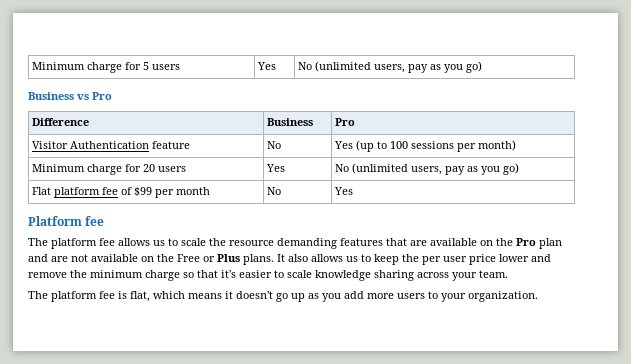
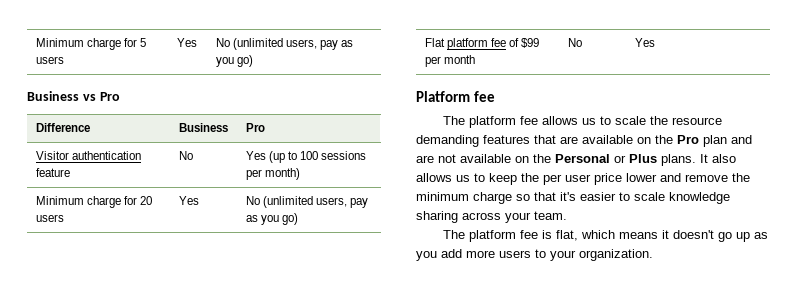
[70,141,150,149] Authentication -> [71,151,141,160] authentication
[177,254,200,262] Free -> [555,154,610,163] Personal

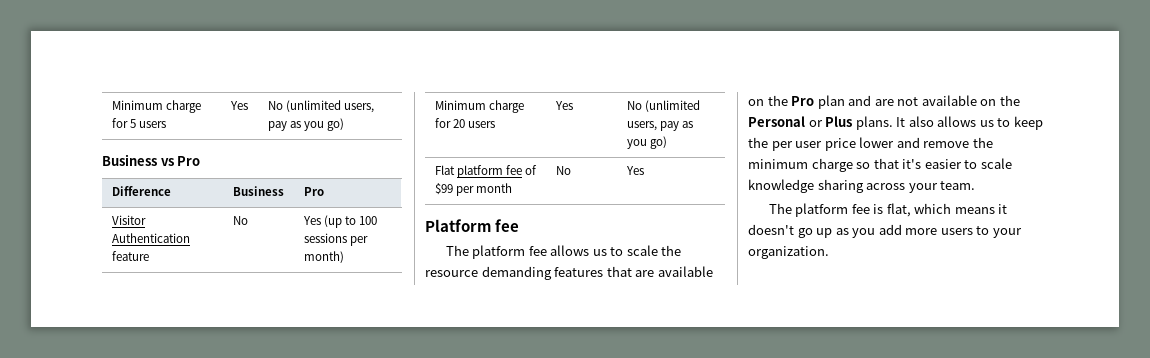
[71,151,141,160] authentication -> [111,233,190,243] Authentication

